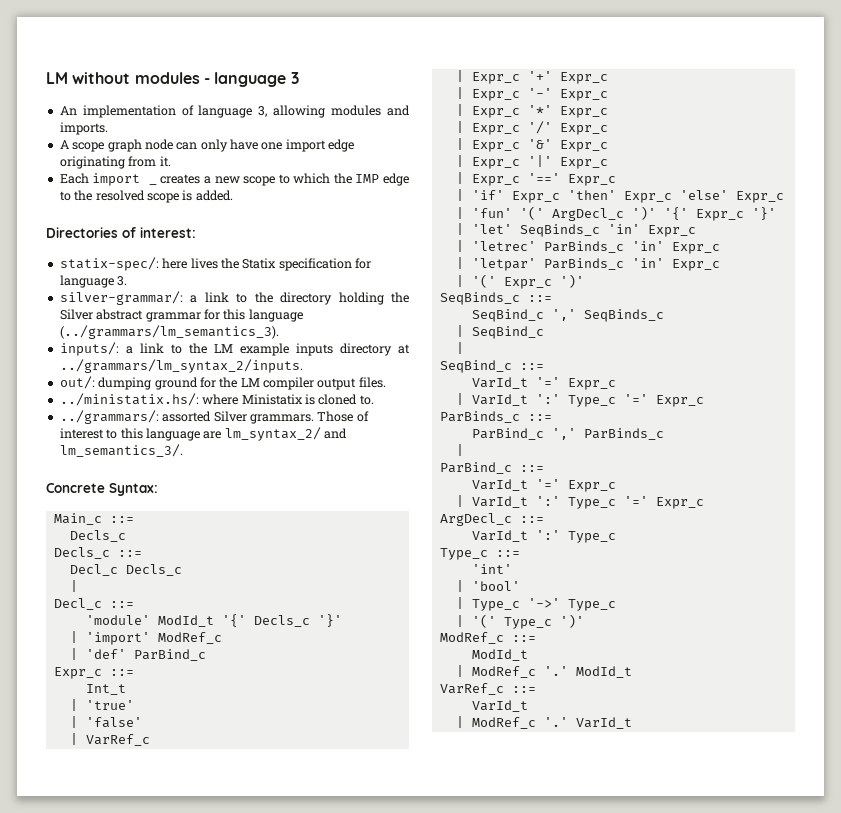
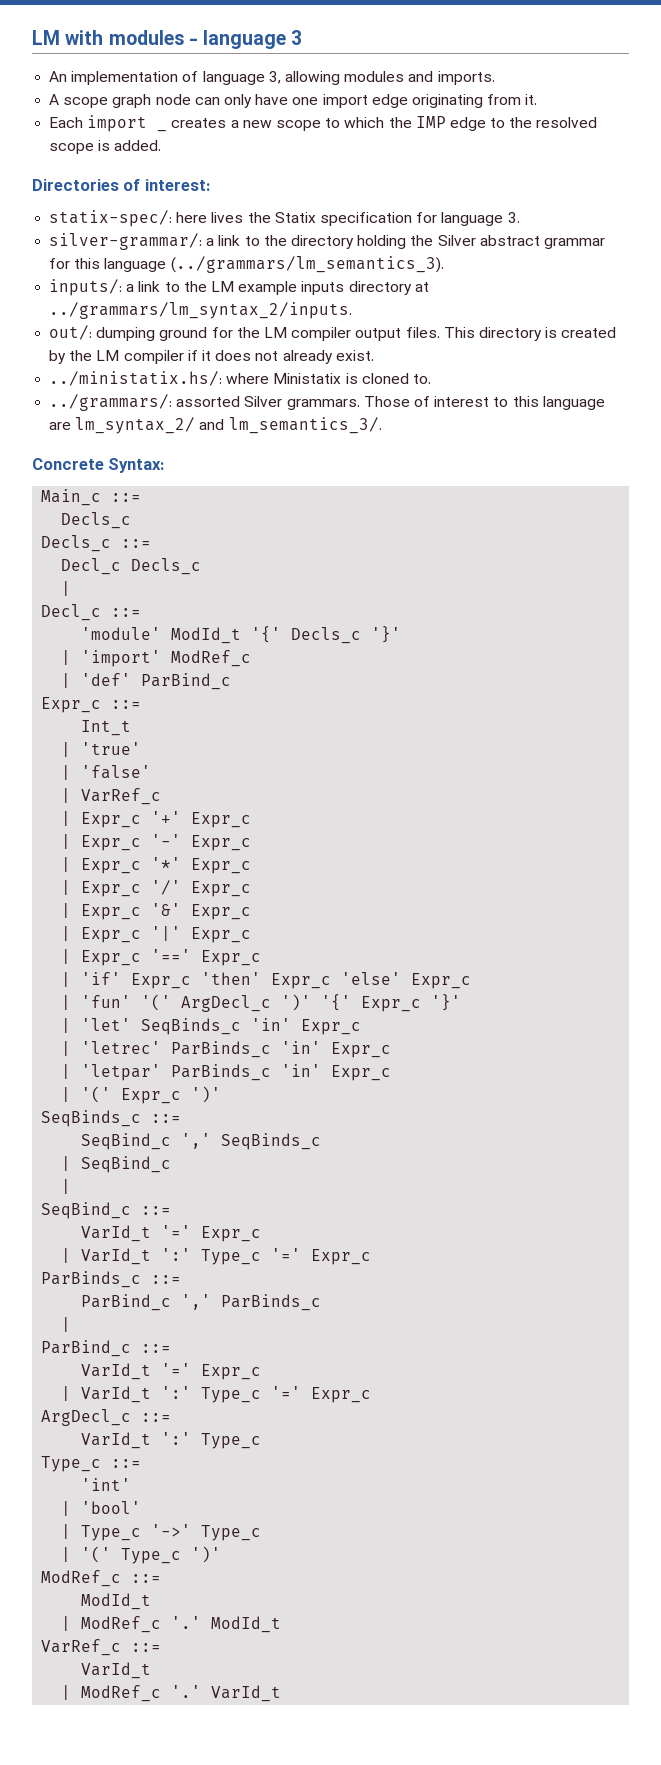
[46,72,131,84] LM without -> [32,30,104,45] LM with
(386, 382) none -> [443,327,617,341] [49,350,374,364] This directory is created by the LM compiler if it does not already exist.

